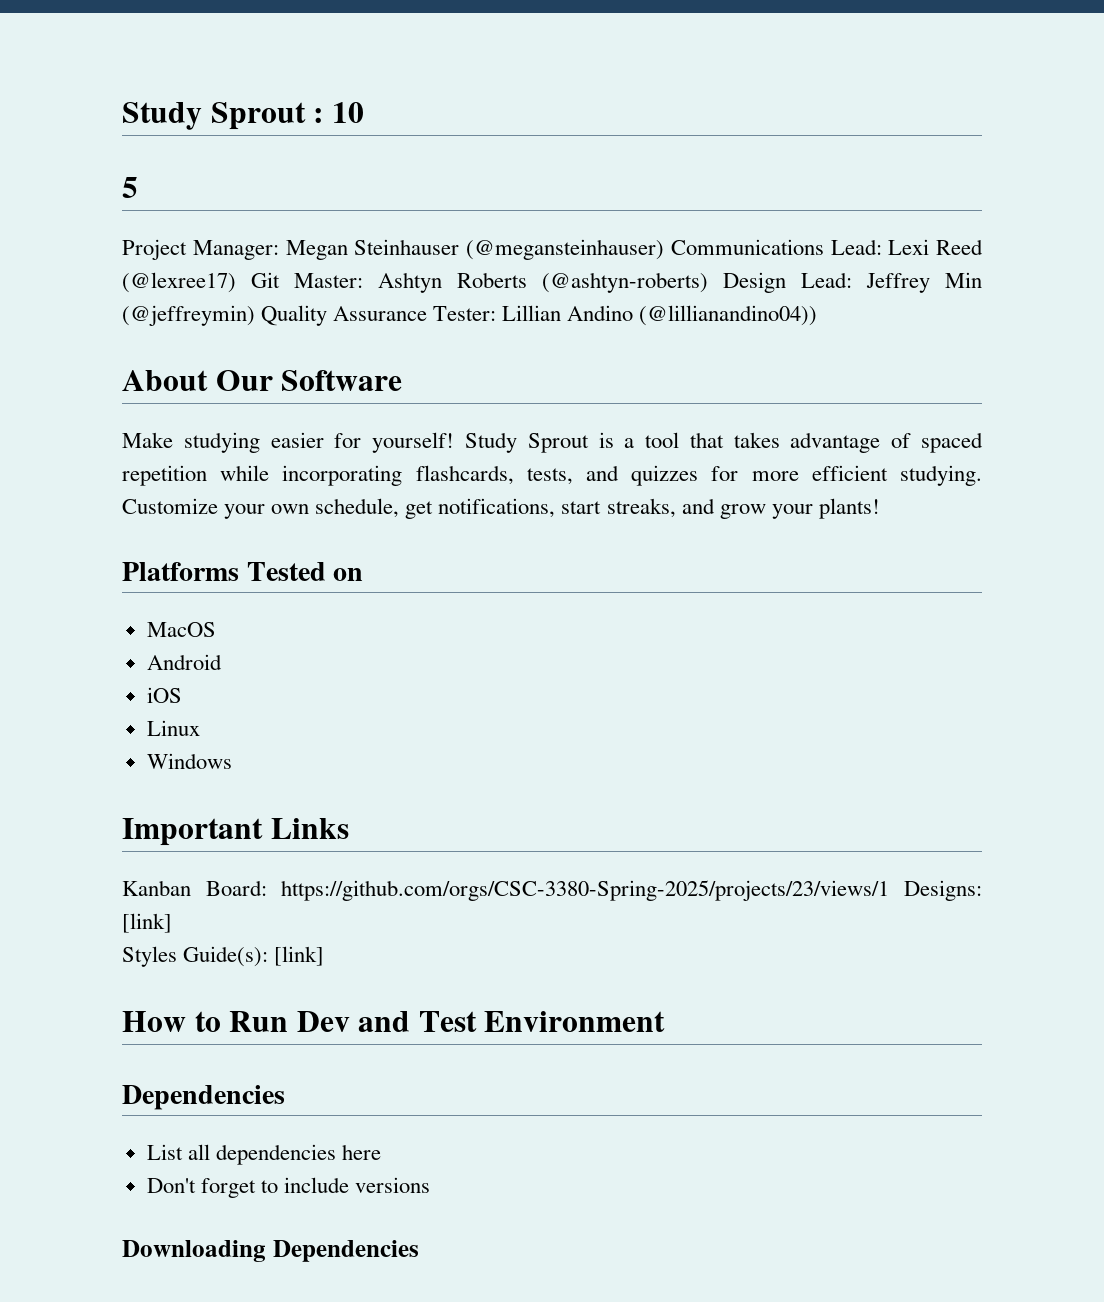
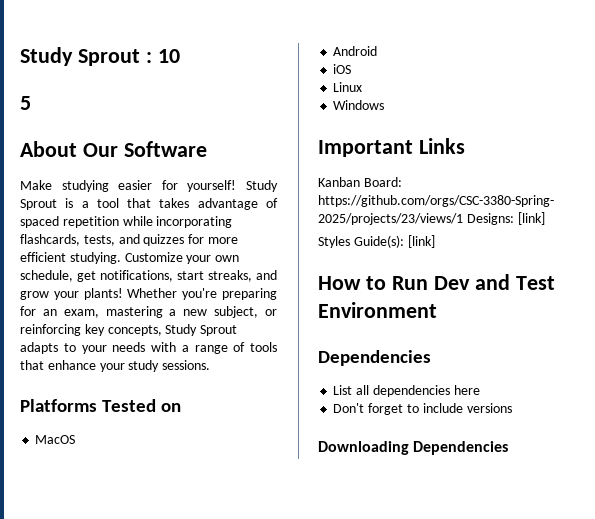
[122,239,983,260] [122,272,982,293] [122,305,818,326] // Project Manager: Megan Steinhauser (@megansteinhauser) Communications Lead: Lexi Reed (@lexree17) Git Master: Ashtyn Roberts (@ashtyn-roberts) Design Lead: Jeffrey Min (@jeffreymin) Quality Assurance Tester: Lillian Andino (@lillianandino04)) -> (31, 103) none
(880, 508) none -> [127,288,277,300] [20,306,277,318] [20,324,238,336] [20,342,277,354] [20,360,211,372] Whether you're preparing for an exam, mastering a new subject, or reinforcing key concepts, Study Sprout adapts to your needs with a range of tools that enhance your study sessions.

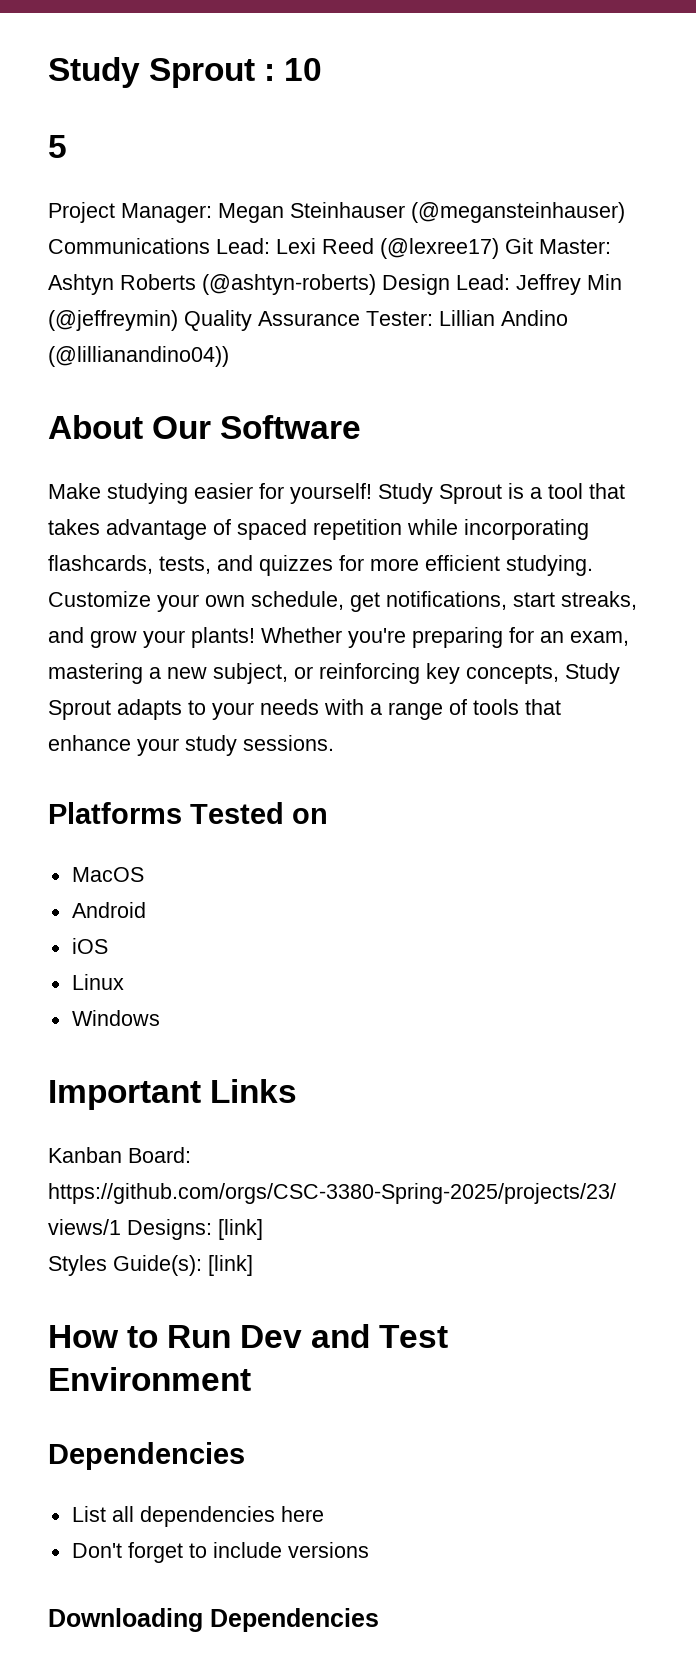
(31, 103) none -> [48,202,625,223] [48,238,611,259] [48,274,622,295] [48,310,568,331] [48,346,229,367] // Project Manager: Megan Steinhauser (@megansteinhauser) Communications Lead: Lexi Reed (@lexree17) Git Master: Ashtyn Roberts (@ashtyn-roberts) Design Lead: Jeffrey Min (@jeffreymin) Quality Assurance Tester: Lillian Andino (@lillianandino04))

